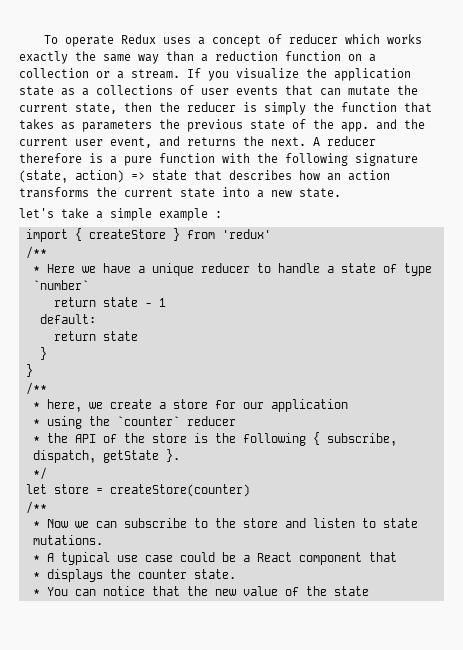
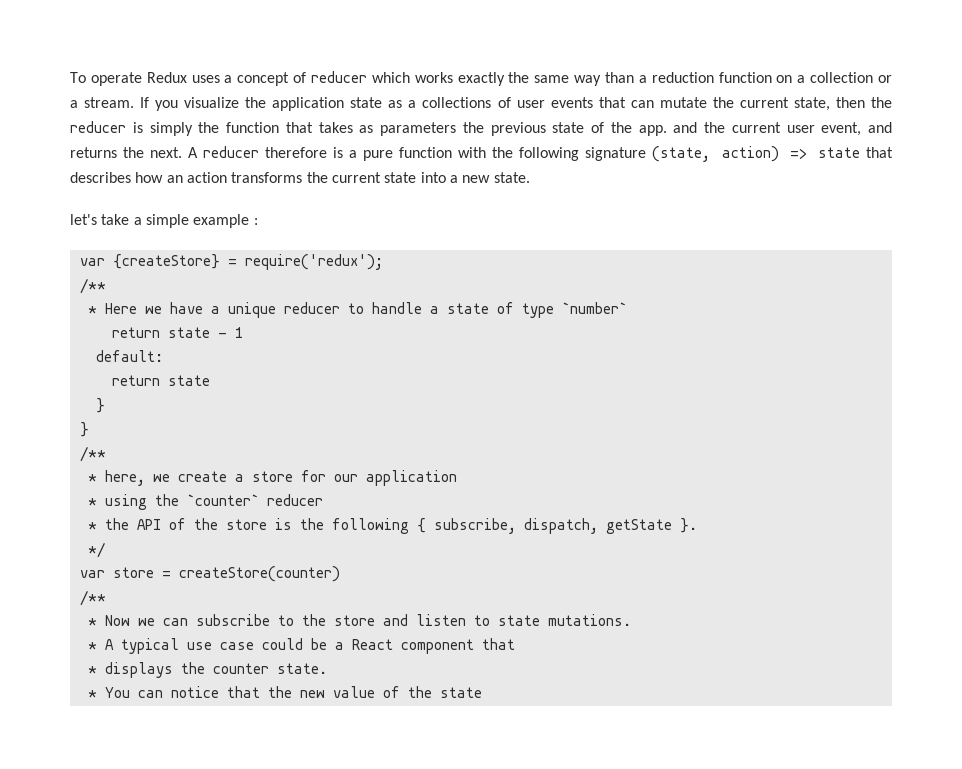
[25,228,271,242] import { createStore } from 'redux' -> [79,254,383,270] var {createStore} = require('redux');
[25,484,47,494] let -> [79,570,105,578] var

